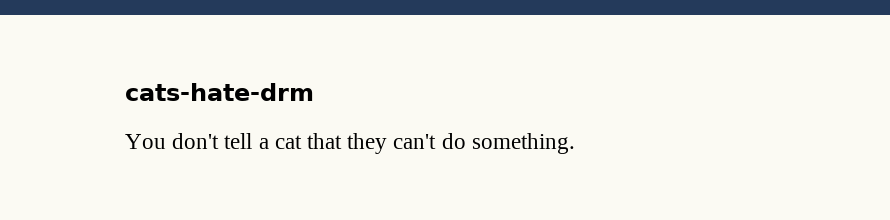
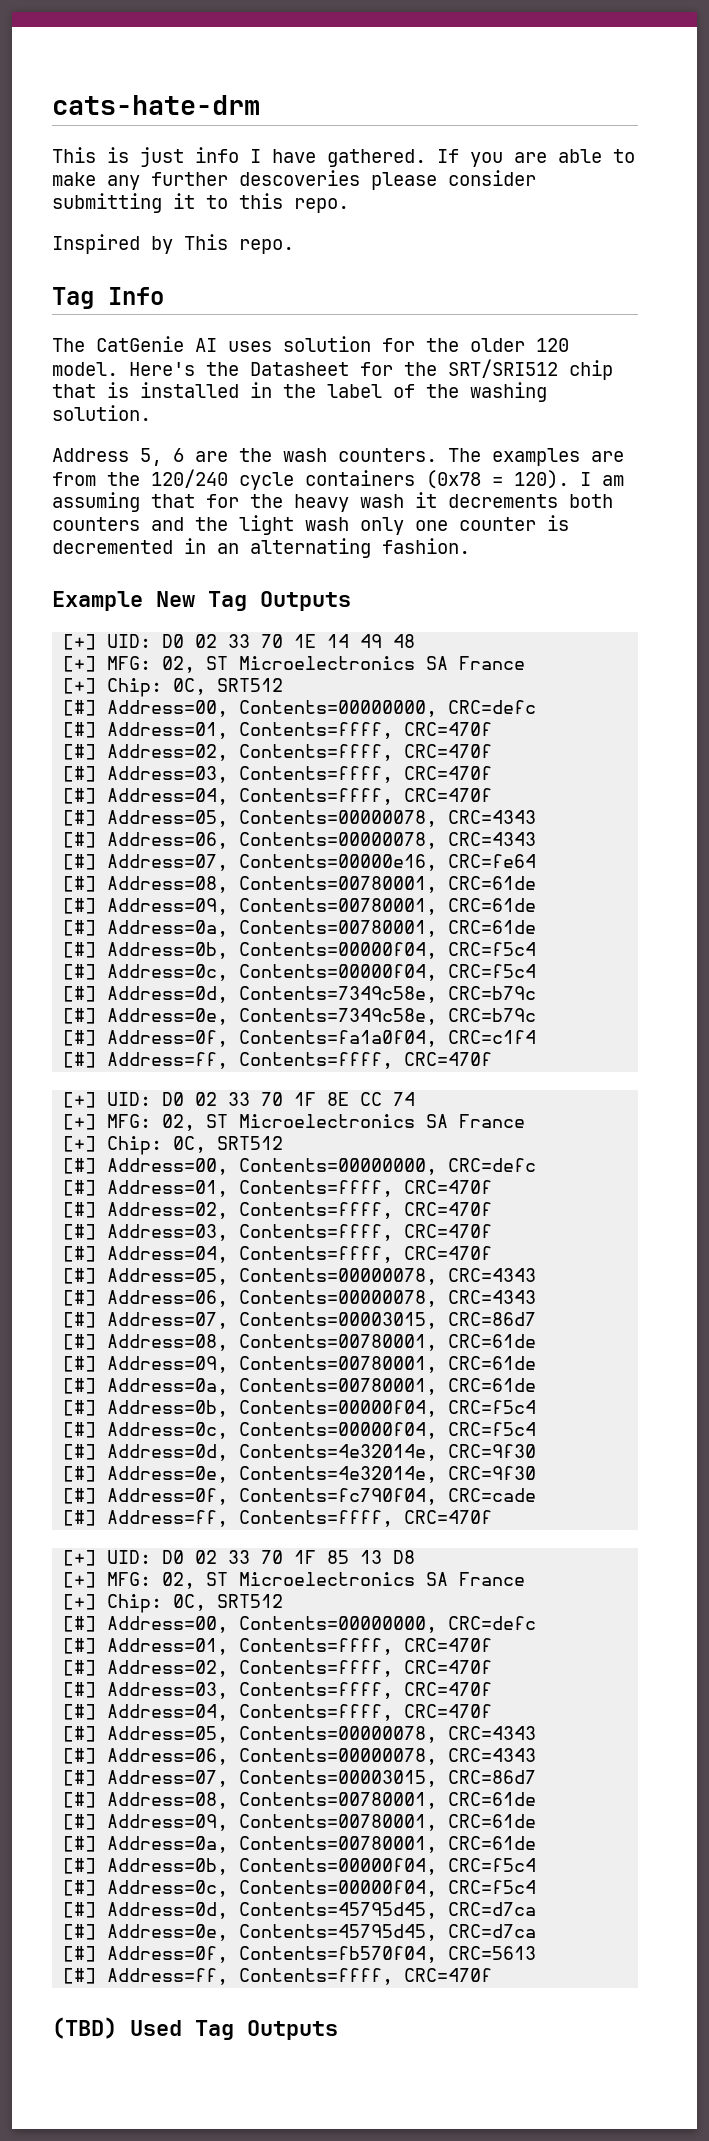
[125,133,575,154] You don't tell a cat that they can't do something. -> [52,147,635,167] [52,170,536,190] [52,193,349,213] [52,234,294,254] [52,287,164,309] [52,336,569,352] [52,359,613,380] [52,382,547,402] [52,405,151,421] [52,448,624,466] [52,469,624,490] [52,492,613,512] [52,515,569,535] [52,538,470,558] [52,591,351,611] [63,634,416,650] [63,656,526,673] [63,678,284,697] [63,700,537,717] [63,722,493,739] [63,744,493,761] [63,766,493,783] [63,788,493,805] [63,810,537,827] [63,832,537,849] [63,854,537,871] [63,876,537,893] [63,898,537,915] [63,920,537,937] [63,942,537,959] [63,964,537,981] [63,986,537,1003] [63,1008,537,1025] [63,1030,537,1047] [63,1052,493,1069] [63,1092,416,1108] [63,1114,526,1131] [63,1136,284,1155] [63,1158,537,1175] [63,1180,493,1197] [63,1202,493,1219] [63,1224,493,1241] [63,1246,493,1263] [63,1268,537,1285] [63,1290,537,1307] [63,1312,537,1329] [63,1334,537,1351] [63,1356,537,1373] [63,1378,537,1395] [63,1400,537,1417] [63,1422,537,1439] [63,1444,537,1461] [63,1466,537,1483] [63,1488,537,1505] [63,1510,493,1527] [63,1550,416,1566] [63,1572,526,1589] [63,1594,284,1613] [63,1616,537,1633] [63,1638,493,1655] [63,1660,493,1677] [63,1682,493,1699] [63,1704,493,1721] [63,1726,537,1743] [63,1748,537,1765] [63,1770,537,1787] [63,1792,537,1809] [63,1814,537,1831] [63,1836,537,1853] [63,1858,537,1875] [63,1880,537,1897] [63,1902,537,1919] [63,1924,537,1941] [63,1946,537,1963] [63,1968,493,1985] [52,2017,338,2040] This is just info I have gathered. If you are able to make any further descoveries please consider submitting it to this repo. // Inspired by This repo. // Tag Info // The CatGenie AI uses solution for the older 120 model. Here's the Datasheet for the SRT/SRI512 chip that is installed in the label of the washing solution. // Address 5, 6 are the wash counters. The examples are from the 120/240 cycle containers (0x78 = 120). I am assuming that for the heavy wash it decrements both counters and the light wash only one counter is decremented in an alternating fashion. // Example New Tag Outputs // [+] UID: D0 02 33 70 1E 14 49 48 // [+] MFG: 02, ST Microelectronics SA France // [+] Chip: 0C, SRT512 // [#] Address=00, Contents=00000000, CRC=defc // [#] Address=01, Contents=ffff, CRC=470f // [#] Address=02, Contents=ffff, CRC=470f // [#] Address=03, Contents=ffff, CRC=470f // [#] Address=04, Contents=ffff, CRC=470f // [#] Address=05, Contents=00000078, CRC=4343 // [#] Address=06, Contents=00000078, CRC=4343 // [#] Address=07, Contents=00000e16, CRC=fe64 // [#] Address=08, Contents=00780001, CRC=61de // [#] Address=09, Contents=00780001, CRC=61de // [#] Address=0a, Contents=00780001, CRC=61de // [#] Address=0b, Contents=00000f04, CRC=f5c4 // [#] Address=0c, Contents=00000f04, CRC=f5c4 // [#] Address=0d, Contents=7349c58e, CRC=b79c // [#] Address=0e, Contents=7349c58e, CRC=b79c // [#] Address=0f, Contents=fa1a0f04, CRC=c1f4 // [#] Address=ff, Contents=ffff, CRC=470f // [+] UID: D0 02 33 70 1F 8E CC 74 // [+] MFG: 02, ST Microelectronics SA France // [+] Chip: 0C, SRT512 // [#] Address=00, Contents=00000000, CRC=defc // [#] Address=01, Contents=ffff, CRC=470f // [#] Address=02, Contents=ffff, CRC=470f // [#] Address=03, Contents=ffff, CRC=470f // [#] Address=04, Contents=ffff, CRC=470f // [#] Address=05, Contents=00000078, CRC=4343 // [#] Address=06, Contents=00000078, CRC=4343 // [#] Address=07, Contents=00003015, CRC=86d7 // [#] Address=08, Contents=00780001, CRC=61de // [#] Address=09, Contents=00780001, CRC=61de // [#] Address=0a, Contents=00780001, CRC=61de // [#] Address=0b, Contents=00000f04, CRC=f5c4 // [#] Address=0c, Contents=00000f04, CRC=f5c4 // [#] Address=0d, Contents=4e32014e, CRC=9f30 // [#] Address=0e, Contents=4e32014e, CRC=9f30 // [#] Address=0f, Contents=fc790f04, CRC=cade // [#] Address=ff, Contents=ffff, CRC=470f // [+] UID: D0 02 33 70 1F 85 13 D8 // [+] MFG: 02, ST Microelectronics SA France // [+] Chip: 0C, SRT512 // [#] Address=00, Contents=00000000, CRC=defc // [#] Address=01, Contents=ffff, CRC=470f // [#] Address=02, Contents=ffff, CRC=470f // [#] Address=03, Contents=ffff, CRC=470f // [#] Address=04, Contents=ffff, CRC=470f // [#] Address=05, Contents=00000078, CRC=4343 // [#] Address=06, Contents=00000078, CRC=4343 // [#] Address=07, Contents=00003015, CRC=86d7 // [#] Address=08, Contents=00780001, CRC=61de // [#] Address=09, Contents=00780001, CRC=61de // [#] Address=0a, Contents=00780001, CRC=61de // [#] Address=0b, Contents=00000f04, CRC=f5c4 // [#] Address=0c, Contents=00000f04, CRC=f5c4 // [#] Address=0d, Contents=45795d45, CRC=d7ca // [#] Address=0e, Contents=45795d45, CRC=d7ca // [#] Address=0f, Contents=fb570f04, CRC=5613 // [#] Address=ff, Contents=ffff, CRC=470f // (TBD) Used Tag Outputs

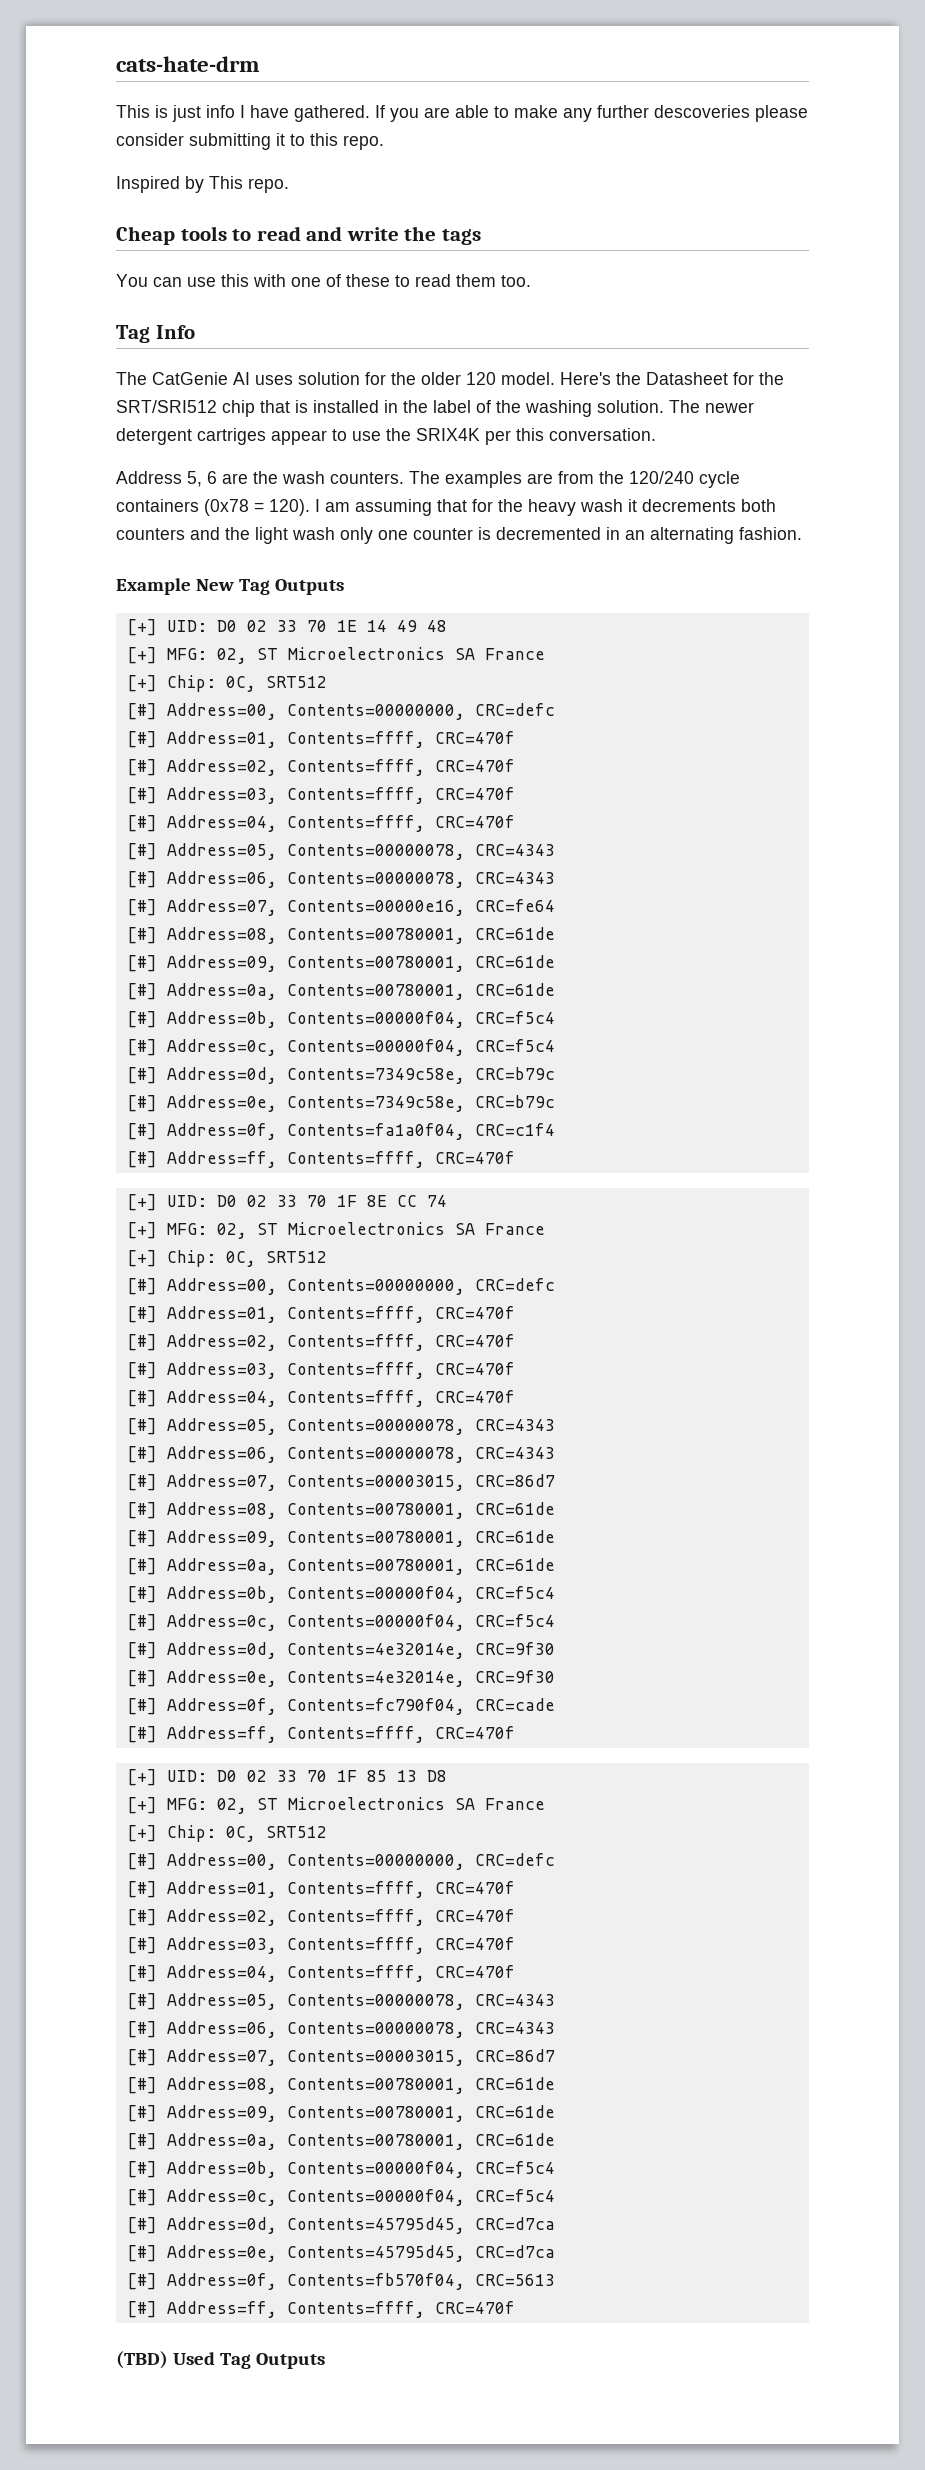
(294, 246) none -> [116,226,481,245] [116,274,531,287] // Cheap tools to read and write the tags // You can use this with one of these to read them too.
(151, 413) none -> [669,400,754,413] [116,428,656,445] The newer detergent cartriges appear to use the SRIX4K per this conversation.

